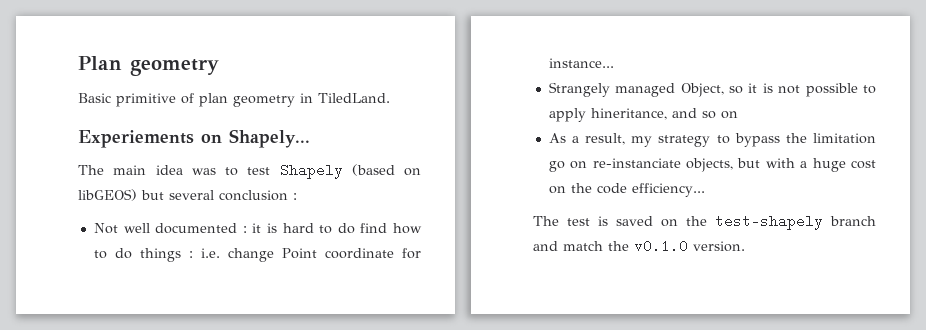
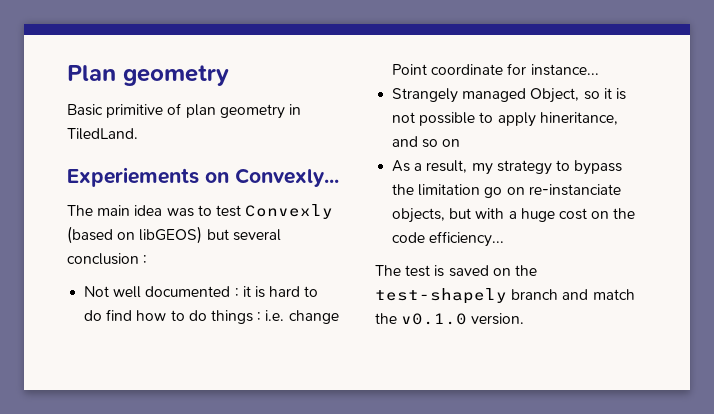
[229,129,310,148] Shapely... -> [235,168,339,187] Convexly...
[279,163,343,179] Shapely -> [245,204,334,219] Convexly

